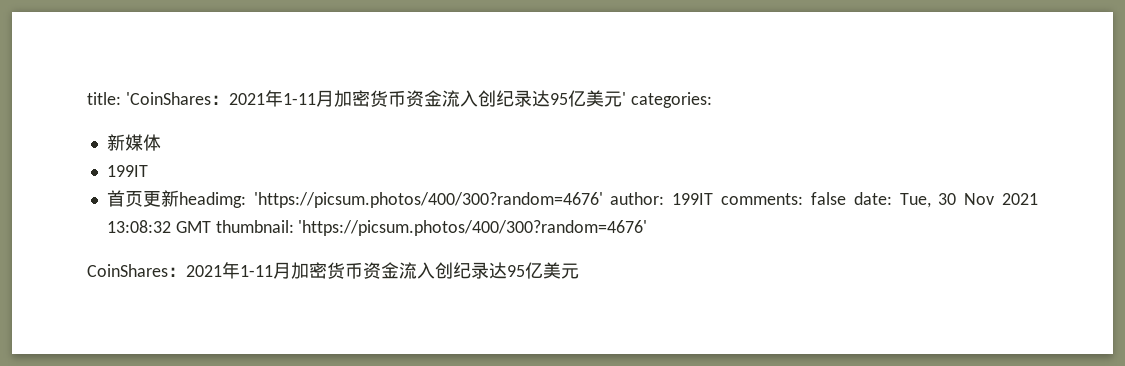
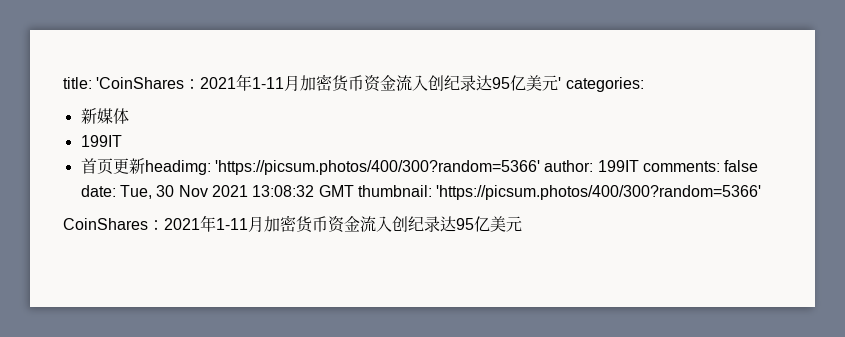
[253,192,603,208] 'https://picsum.photos/400/300?random=4676' -> [214,160,540,175] 'https://picsum.photos/400/300?random=5366'
[298,220,648,236] 'https://picsum.photos/400/300?random=4676' -> [436,185,762,200] 'https://picsum.photos/400/300?random=5366'

